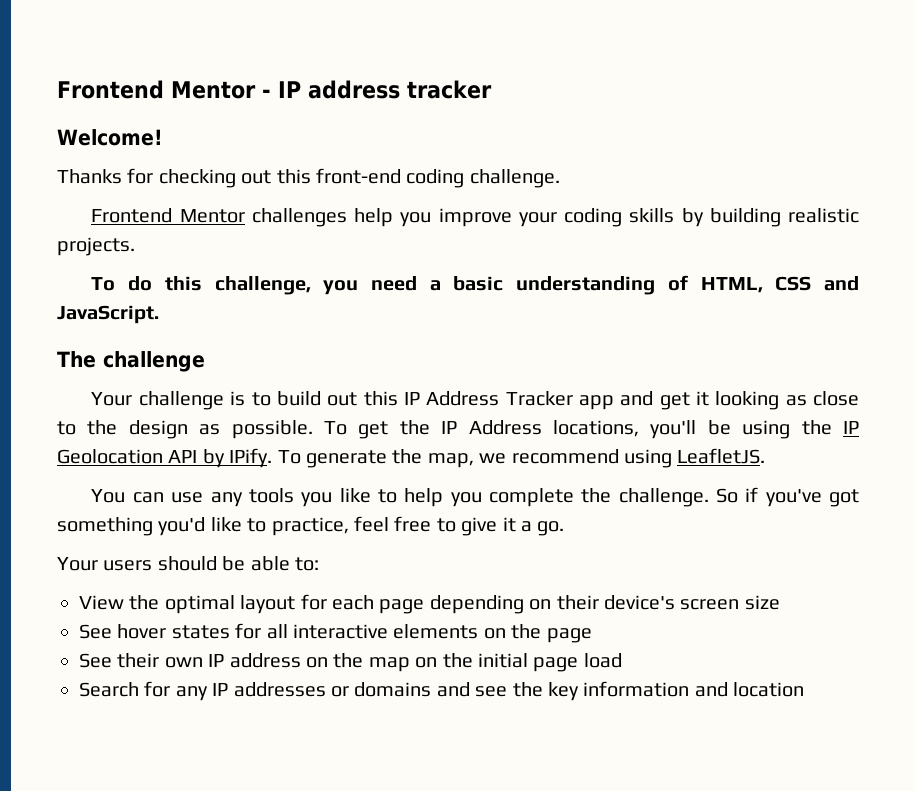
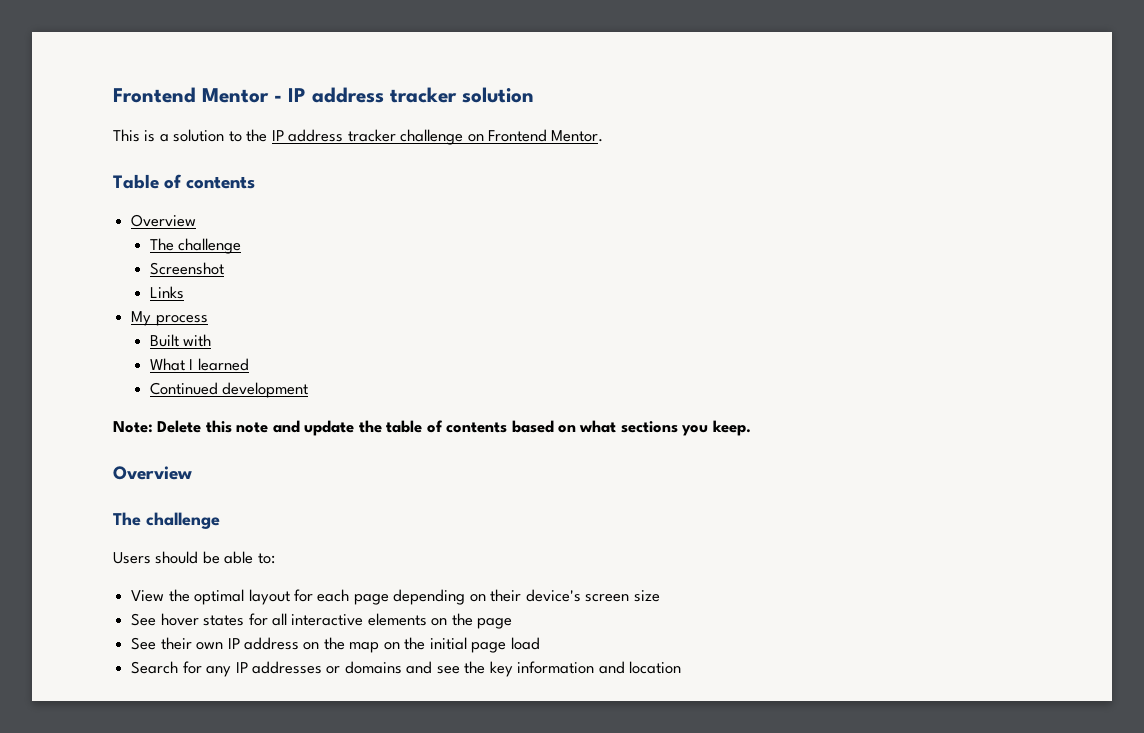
[57,129,163,146] [57,168,560,188] [91,208,860,227] [57,237,135,256] [91,275,860,295] [57,305,159,324] [57,351,205,372] [91,391,860,410] [57,420,859,439] [57,448,766,468] [91,487,860,507] [57,516,565,536] [57,557,153,571] // Welcome! // Thanks for checking out this front-end coding challenge. // Frontend Mentor challenges help you improve your coding skills by building realistic projects. // To do this challenge, you need a basic understanding of HTML, CSS and JavaScript. // The challenge // Your challenge is to build out this IP Address Tracker app and get it looking as close to the design as possible. To get the IP Address locations, you'll be using the IP Geolocation API by IPify. To generate the map, we recommend using LeafletJS. // You can use any tools you like to help you complete the challenge. So if you've got something you'd like to practice, feel free to give it a go. // Your users -> [462,87,534,103] [113,129,604,145] [113,174,256,189] [131,214,197,227] [149,238,242,254] [149,262,224,275] [149,286,184,299] [131,311,208,326] [149,334,212,347] [149,358,249,371] [149,382,309,398] [113,420,751,436] [113,466,192,480] [113,512,220,529] [113,552,151,564] solution // This is a solution to the IP address tracker challenge on Frontend Mentor. // Table of contents // Overview // The challenge // Screenshot // Links // My process // Built with // What I learned // Continued development // Note: Delete this note and update the table of contents based on what sections you keep. // Overview // The challenge // Users

